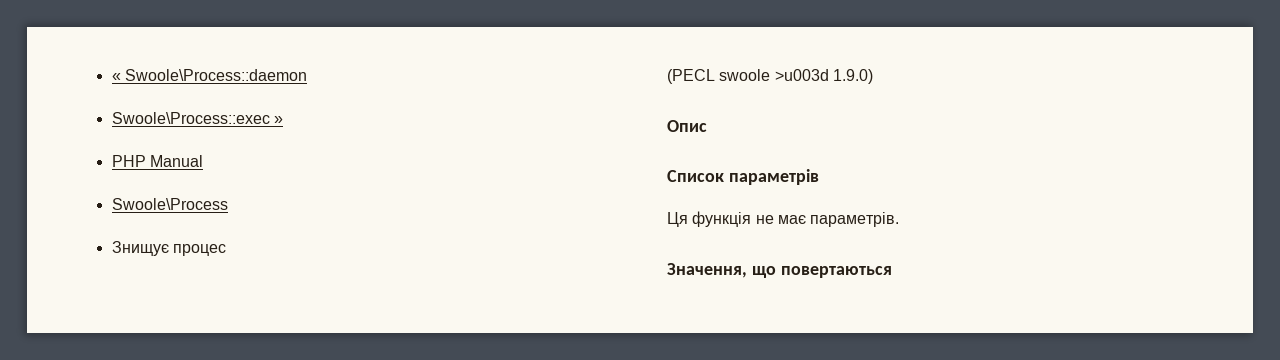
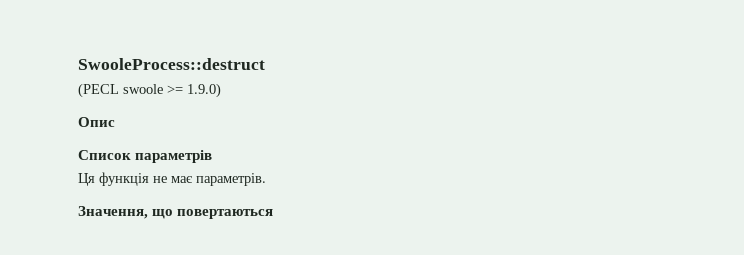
[111,69,307,81] [111,112,283,124] [111,155,203,167] [111,198,228,210] [111,241,226,256] « Swoole\Process::daemon // Swoole\Process::exec » // PHP Manual // Swoole\Process // Знищує процес -> [78,58,265,70] SwooleProcess::destruct
[774,69,829,81] >u003d -> [167,85,183,94] >=

